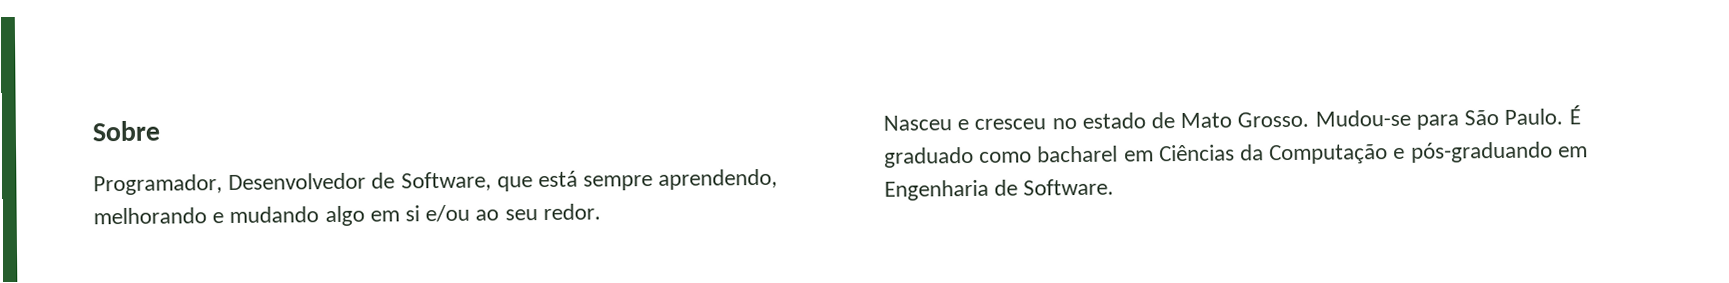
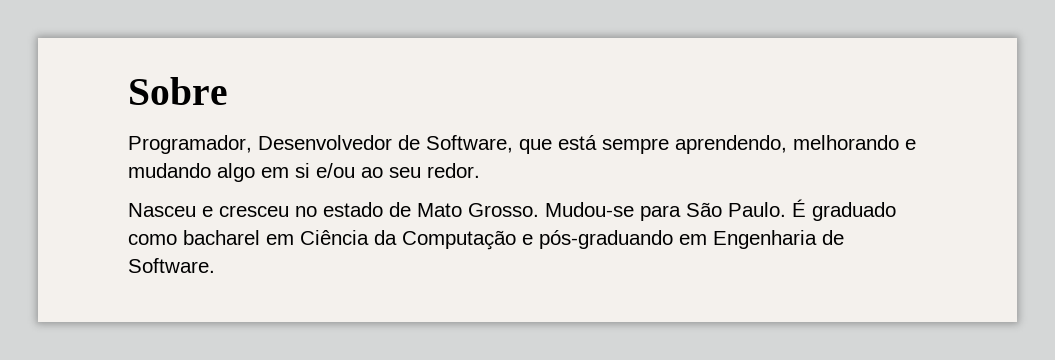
[1158,144,1235,162] Ciências -> [300,230,369,245] Ciência

